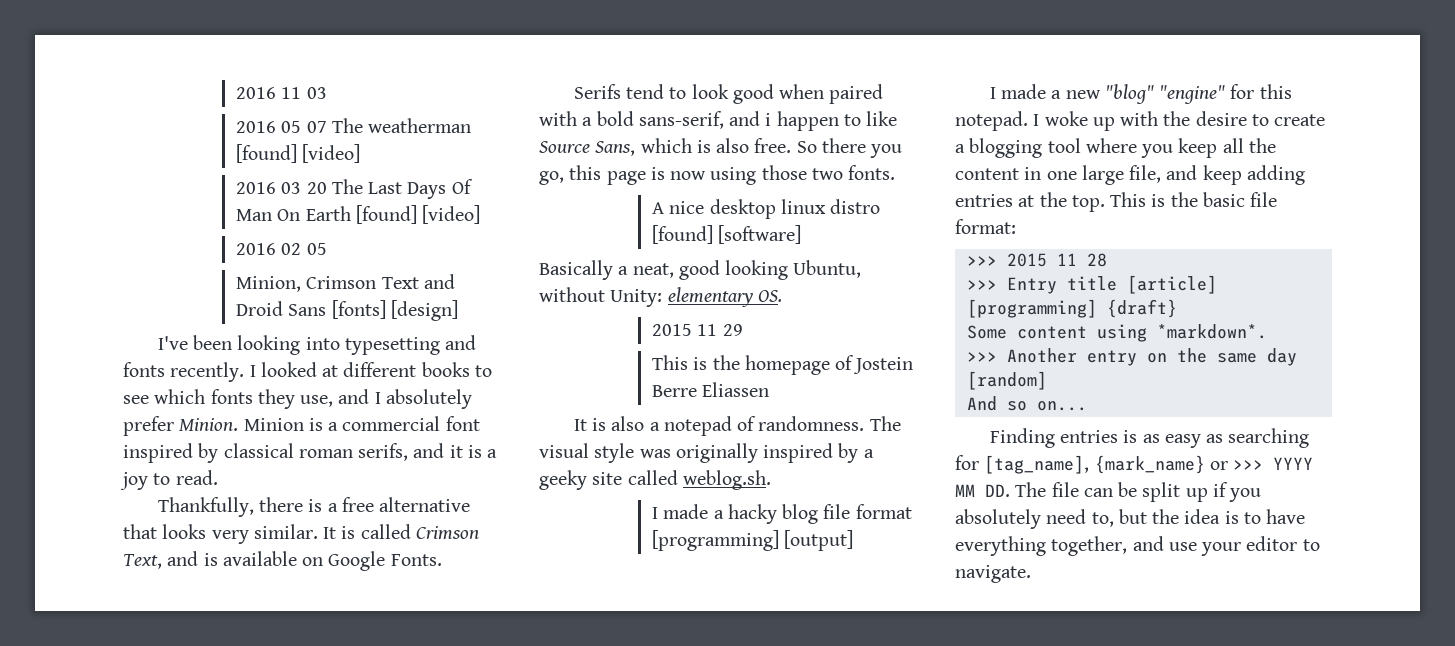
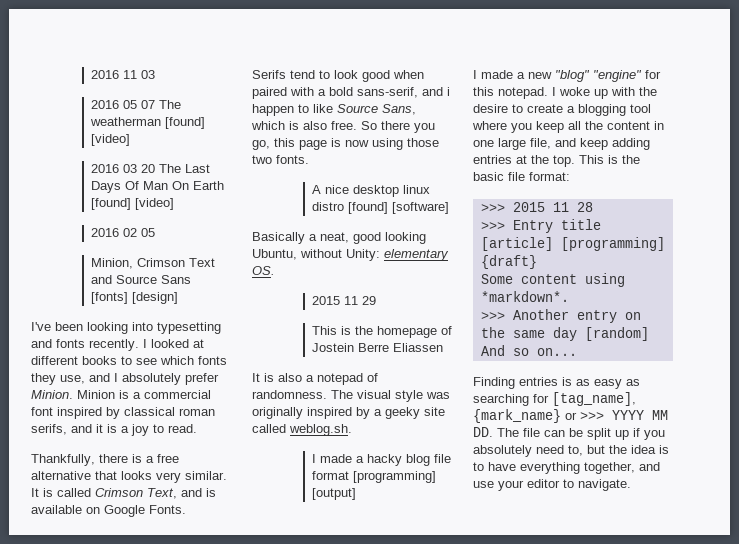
[236,301,284,316] Droid -> [116,275,157,284] Source

